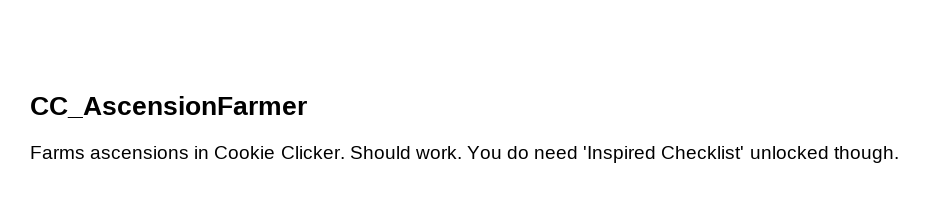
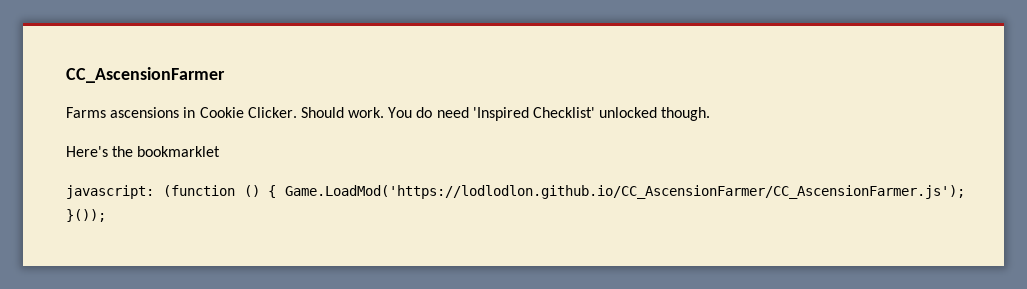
(899, 154) none -> [66,146,221,157] [66,185,965,199] [66,209,106,222] // Here's the bookmarklet // javascript: (function () { Game.LoadMod('https://lodlodlon.github.io/CC_AscensionFarmer/CC_AscensionFarmer.js'); }());

